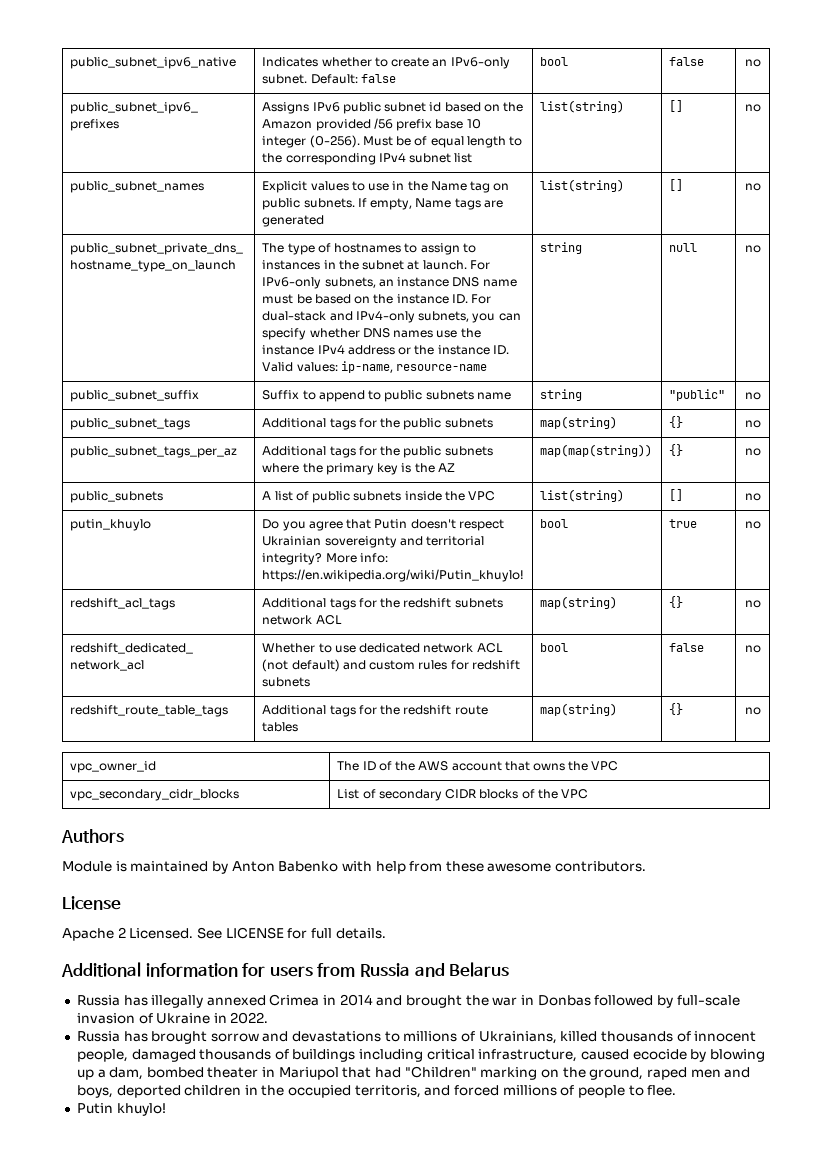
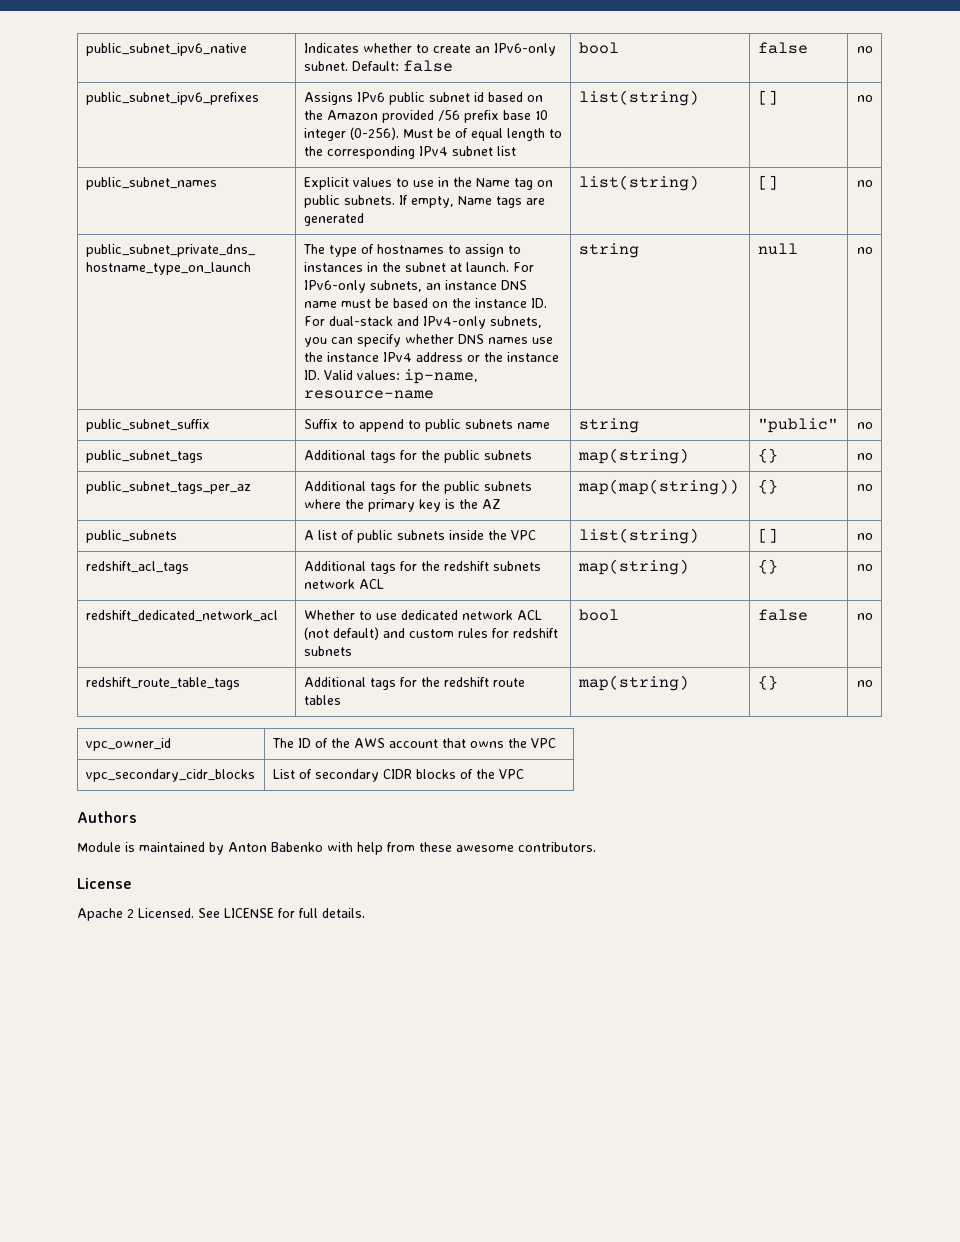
[70,519,152,531] [262,519,504,531] [262,536,485,548] [262,553,388,565] [262,569,525,582] [540,519,569,528] [669,519,698,528] [744,521,761,529] // putin_khuylo | Do you agree that Putin doesn't respect Ukrainian sovereignty and territorial integrity? More info: https://en.wikipedia.org/wiki/Putin_khuylo! | bool | true | no -> (873, 536) none
[61,962,510,977] [76,994,740,1008] [76,1012,269,1024] [76,1031,757,1044] [76,1049,765,1062] [76,1066,751,1080] [76,1085,677,1098] [76,1103,166,1116] // Additional information for users from Russia and Belarus // Russia has illegally annexed Crimea in 2014 and brought the war in Donbas followed by full-scale invasion of Ukraine in 2022. // Russia has brought sorrow and devastations to millions of Ukrainians, killed thousands of innocent people, damaged thousands of buildings including critical infrastructure, caused ecocide by blowing up a dam, bombed theater in Mariupol that had "Children" marking on the ground, raped men and boys, deported children in the occupied territoris, and forced millions of people to flee. // Putin khuylo! -> (365, 913) none

